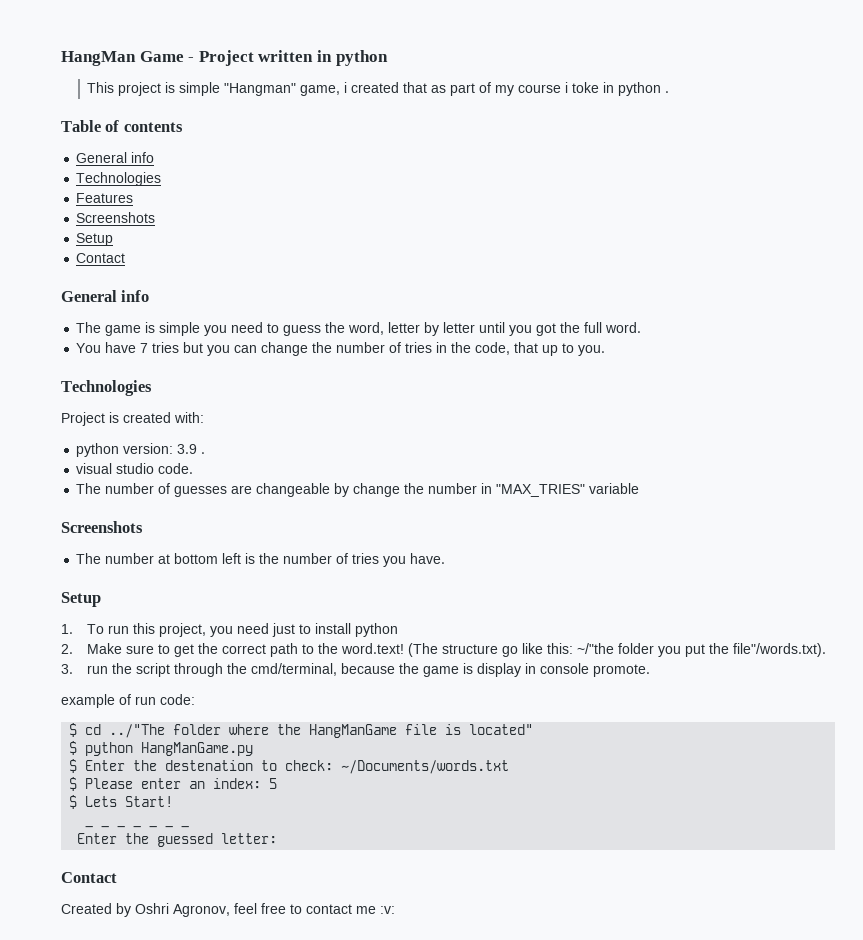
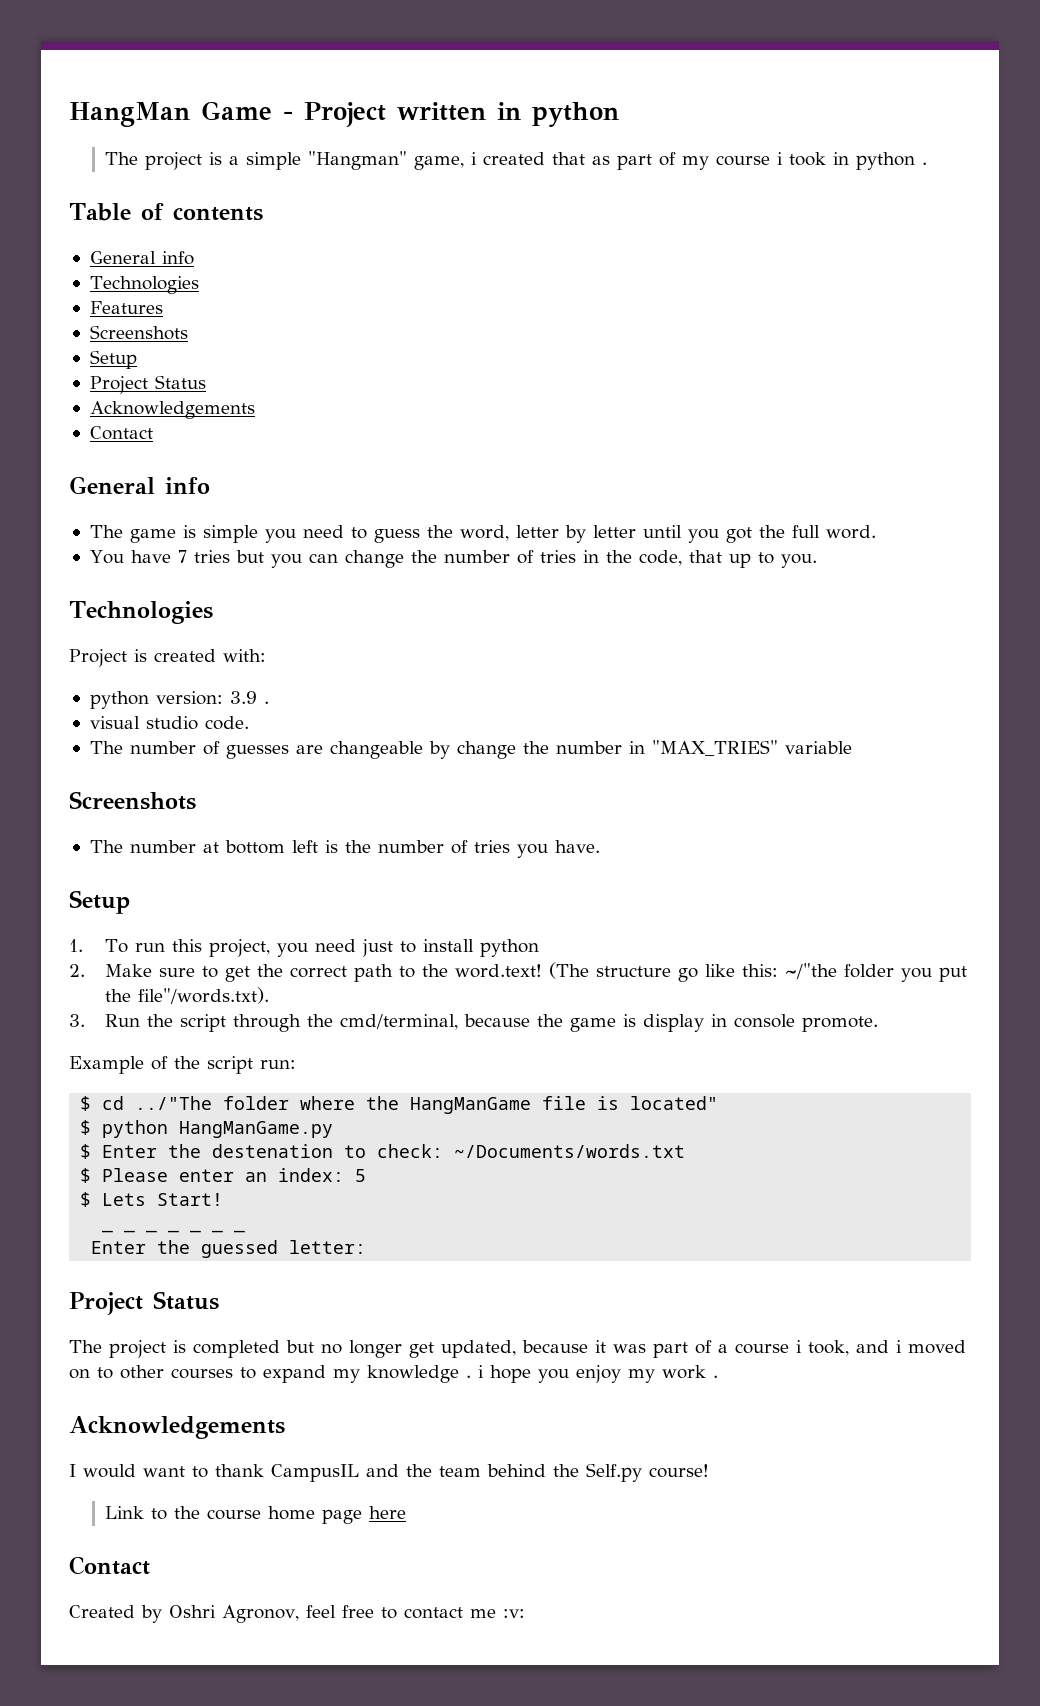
[87,82,176,96] This project is -> [105,152,240,170] The project is a
[572,82,600,93] toke -> [789,152,827,166] took
(114, 239) none -> [89,375,206,394] [89,401,255,419] // Project Status // Acknowledgements
[87,665,109,674] run -> [105,1014,141,1027] Run
[61,694,195,708] example of run code: -> [69,1056,296,1074] Example of the script run:
(278, 838) none -> [69,1291,219,1315] [69,1340,966,1358] [69,1365,718,1383] [69,1416,285,1439] [69,1463,709,1482] [105,1506,407,1524] // Project Status // The project is completed but no longer get updated, because it was part of a course i took, and i moved on to other courses to expand my knowledge . i hope you enjoy my work . // Acknowledgements // I would want to thank CampusIL and the team behind the Self.py course! // Link to the course home page here

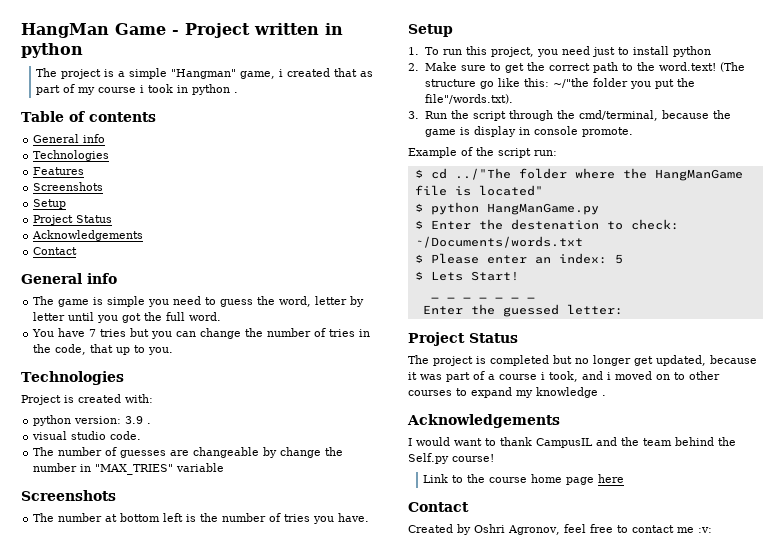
[478,1365,718,1383] i hope you enjoy my work . -> (606, 395) none

